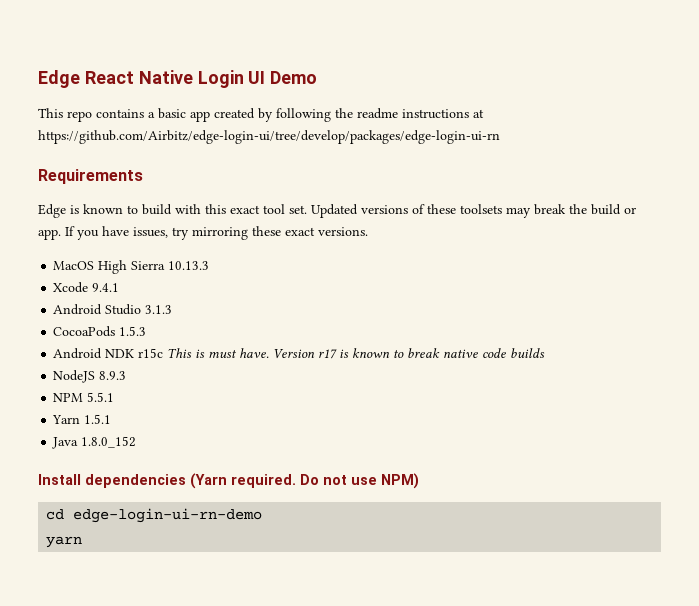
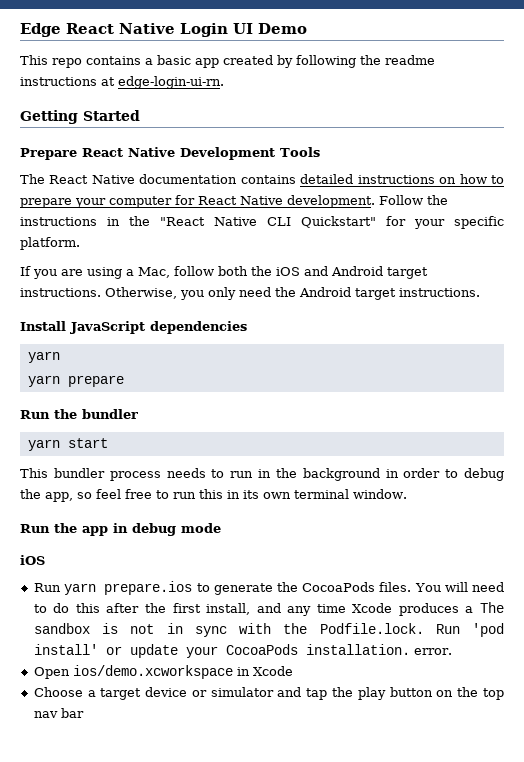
[38,130,500,144] [38,169,143,184] [38,204,636,218] [38,226,368,240] [53,260,210,274] [53,282,120,293] [53,304,173,315] [53,326,147,337] [53,348,546,359] [53,370,127,383] [53,392,115,402] [52,414,112,424] [52,436,137,449] https://github.com/Airbitz/edge-login-ui/tree/develop/packages/edge-login-ui-rn // Requirements // Edge is known to build with this exact tool set. Updated versions of these toolsets may break the build or app. If you have issues, try mirroring these exact versions. // MacOS High Sierra 10.13.3 // Xcode 9.4.1 // Android Studio 3.1.3 // CocoaPods 1.5.3 // Android NDK r15c This is must have. Version r17 is known to break native code builds // NodeJS 8.9.3 // NPM 5.5.1 // Yarn 1.5.1 // Java 1.8.0_152 -> [118,76,224,89] [20,110,140,124] [20,147,320,160] [20,174,505,184] [20,195,448,208] [20,216,504,229] [20,237,80,250] [20,266,428,279] [20,287,480,300] edge-login-ui-rn. // Getting Started // Prepare React Native Development Tools // The React Native documentation contains detailed instructions on how to prepare your computer for React Native development. Follow the instructions in the "React Native CLI Quickstart" for your specific platform. // If you are using a Mac, follow both the iOS and Android target instructions. Otherwise, you only need the Android target instructions.
(81, 479) none -> [70,321,145,334] JavaScript
[190,473,419,489] [46,508,263,523] [46,536,83,548] (Yarn required. Do not use NPM) // cd edge-login-ui-rn-demo // yarn -> [27,351,60,363] [27,375,124,387] [20,409,138,419] [27,438,108,451] [20,468,504,481] [20,489,407,502] [20,523,221,536] [20,555,45,565] [33,581,505,595] [33,602,505,616] [33,623,504,637] [33,644,452,658] [33,665,293,679] [33,687,505,700] [33,708,84,718] // yarn // yarn prepare // Run the bundler // yarn start // This bundler process needs to run in the background in order to debug the app, so feel free to run this in its own terminal window. // Run the app in debug mode // iOS // Run yarn prepare.ios to generate the CocoaPods files. You will need to do this after the first install, and any time Xcode produces a The sandbox is not in sync with the Podfile.lock. Run 'pod install' or update your CocoaPods installation. error. // Open ios/demo.xcworkspace in Xcode // Choose a target device or simulator and tap the play button on the top nav bar

